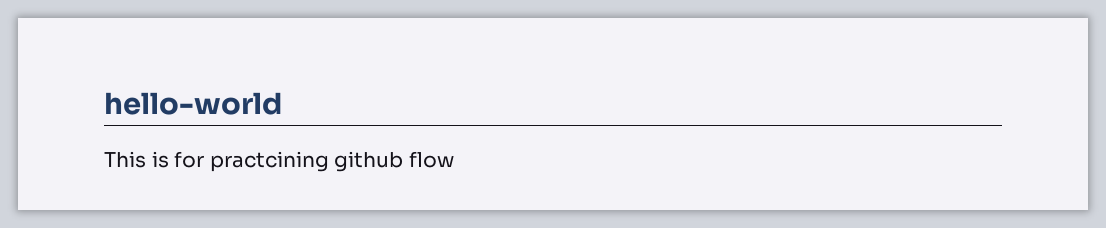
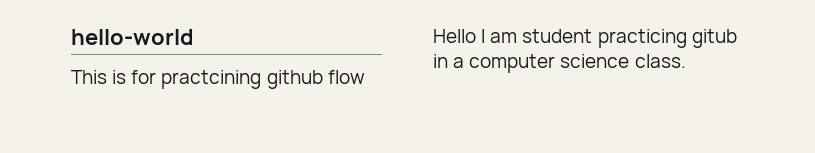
(454, 159) none -> [433,29,737,48] [433,54,686,73] Hello I am student practicing gitub in a computer science class.

